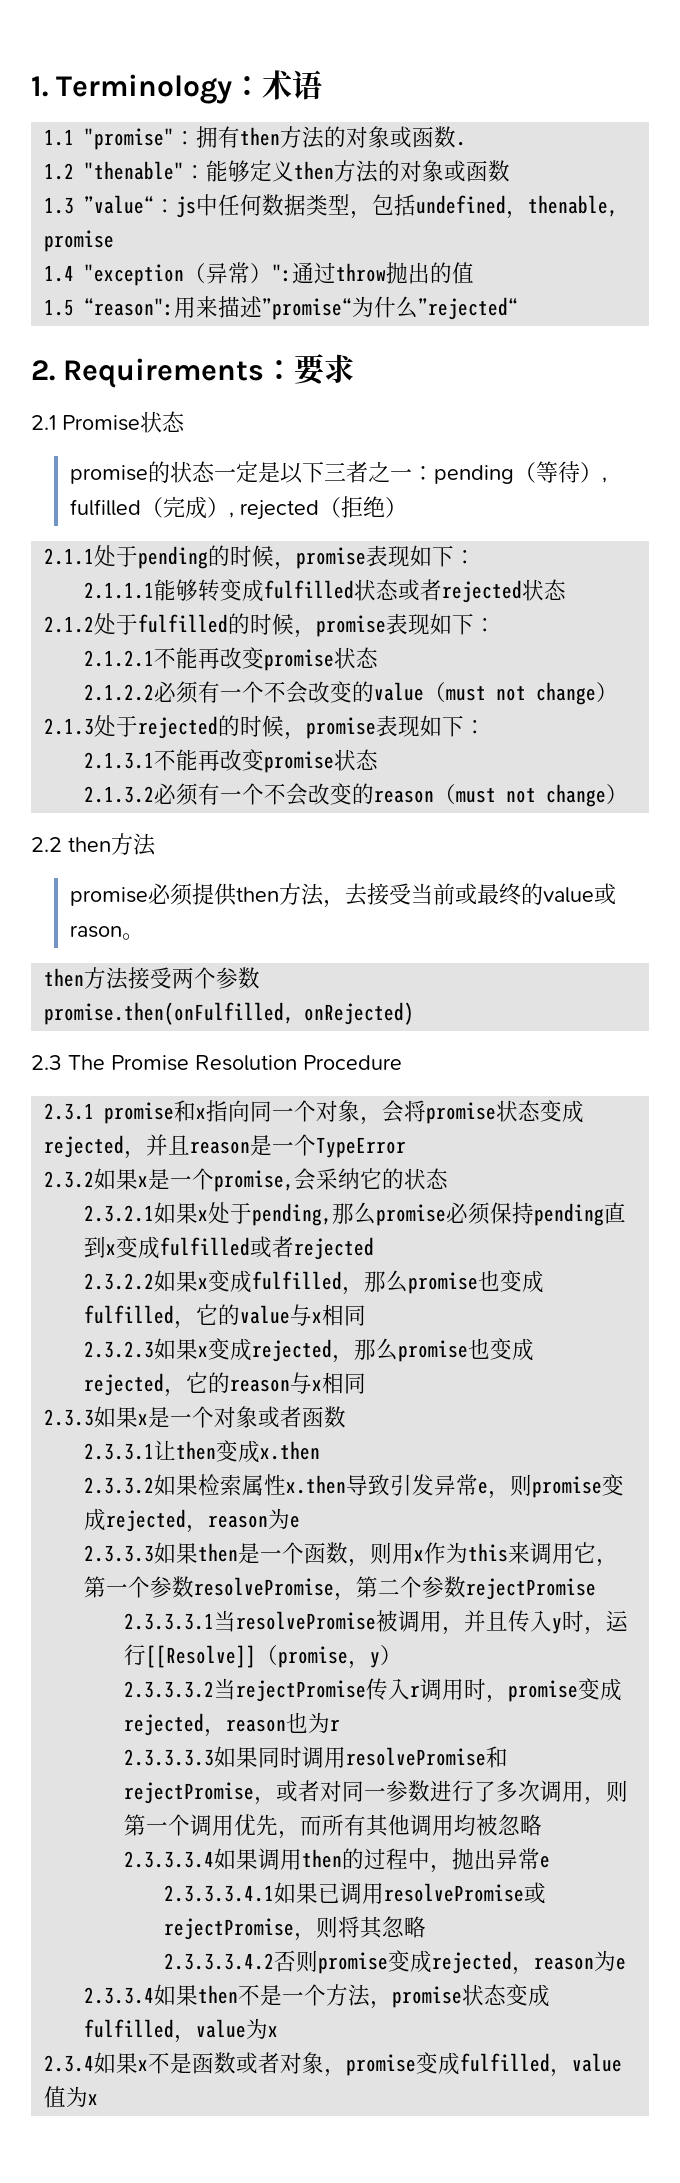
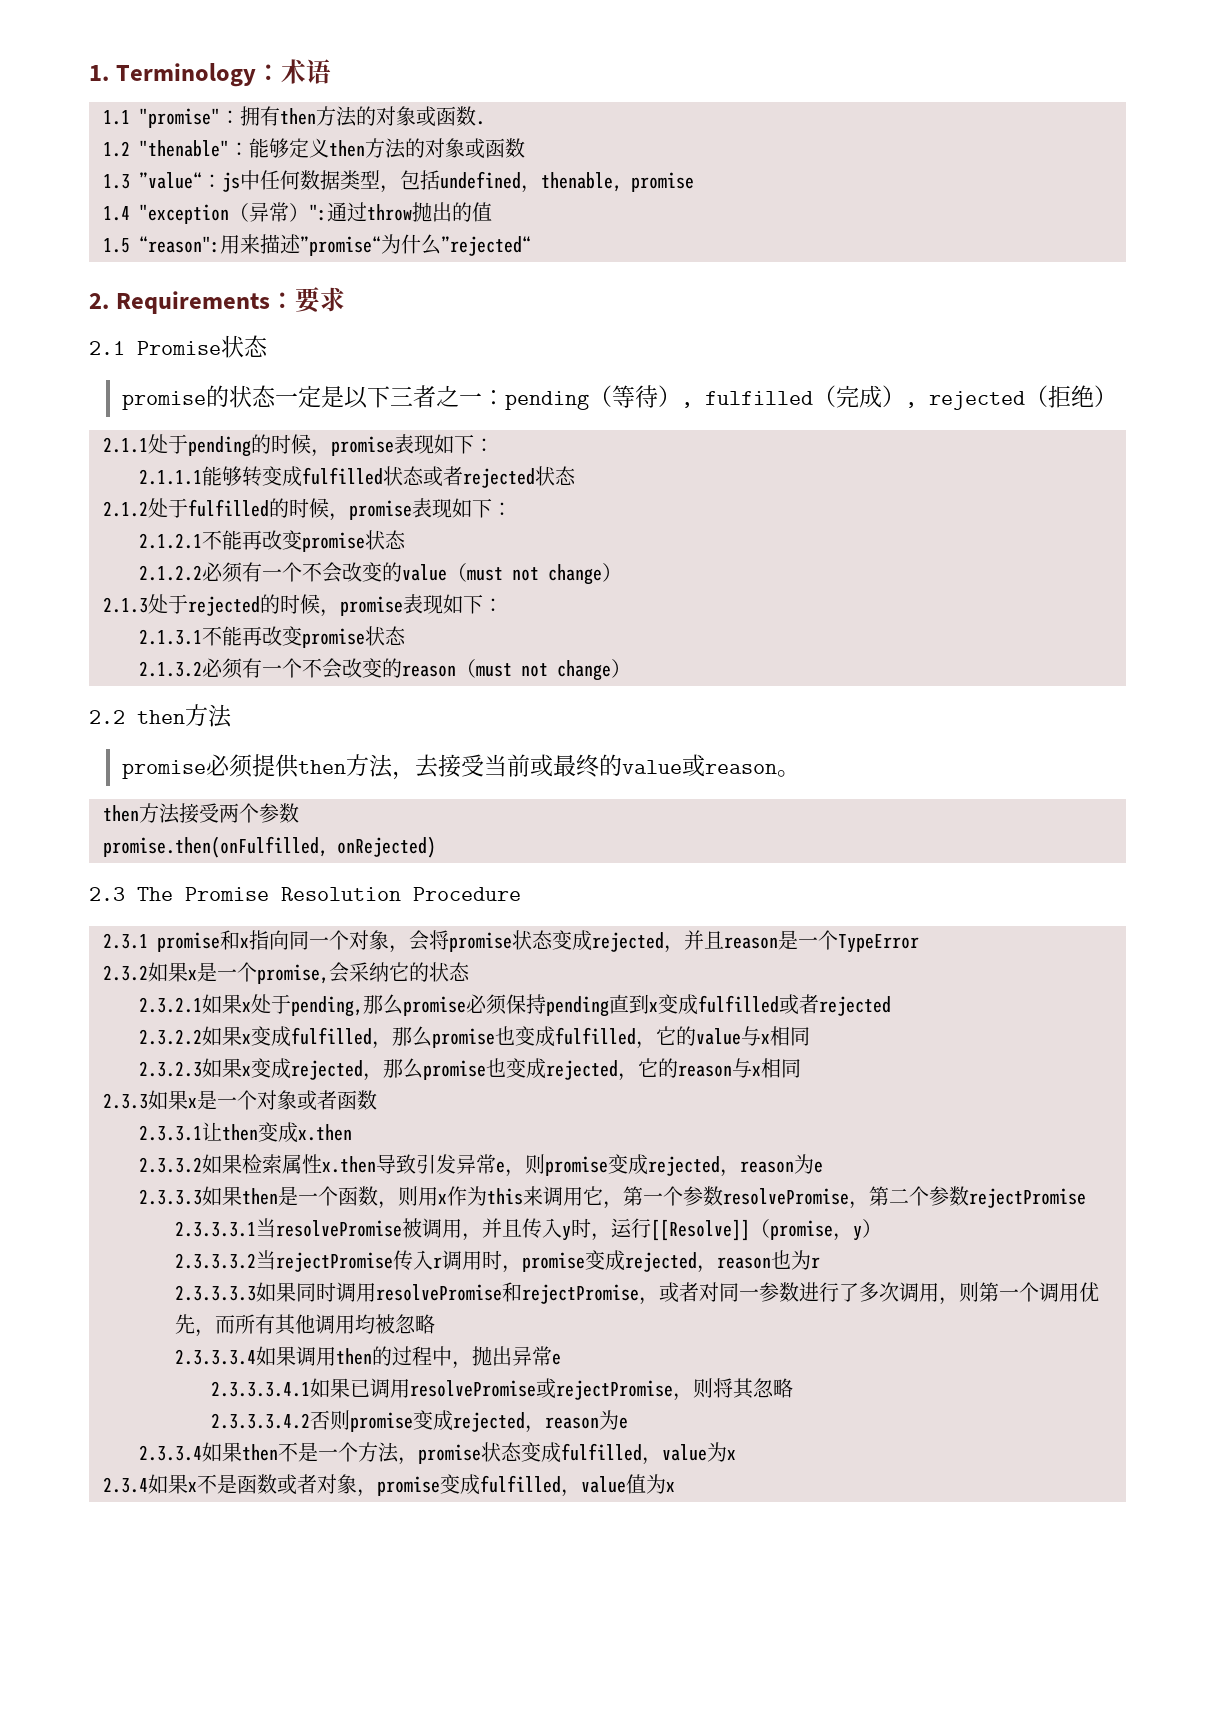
[69,925,122,938] rason -> [705,764,778,774] reason

